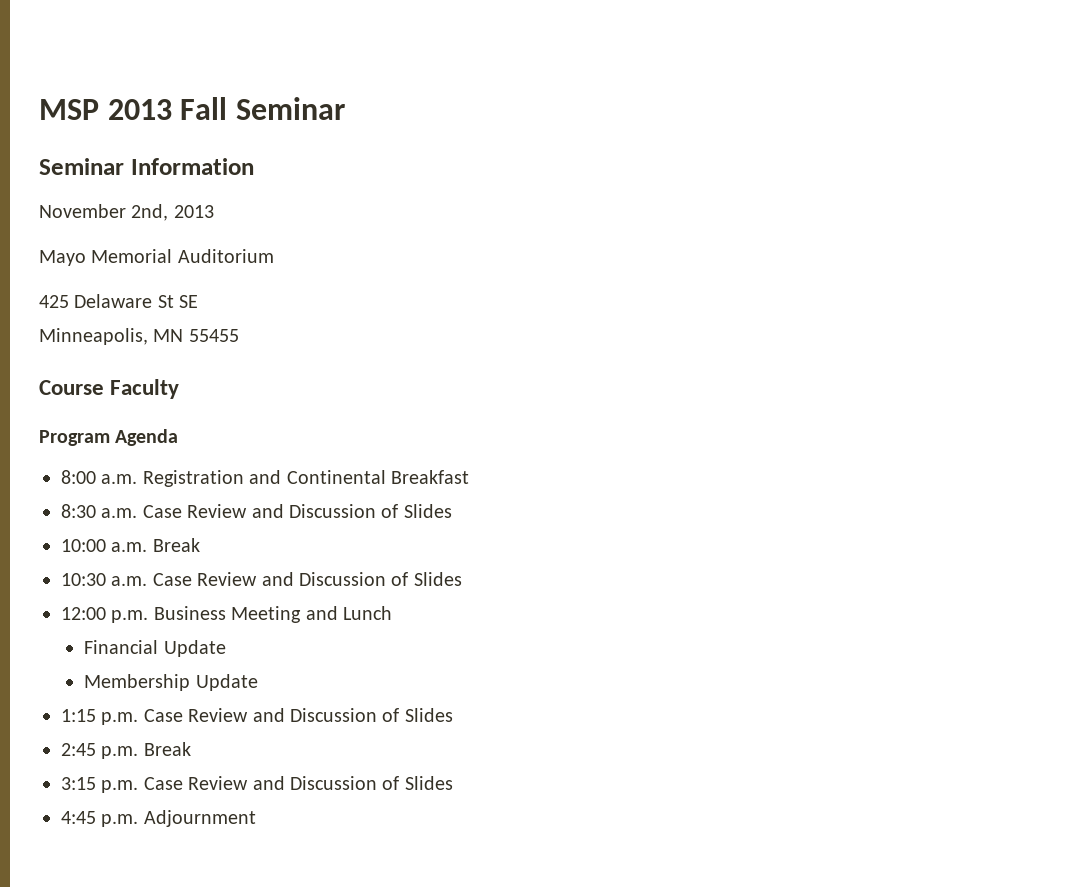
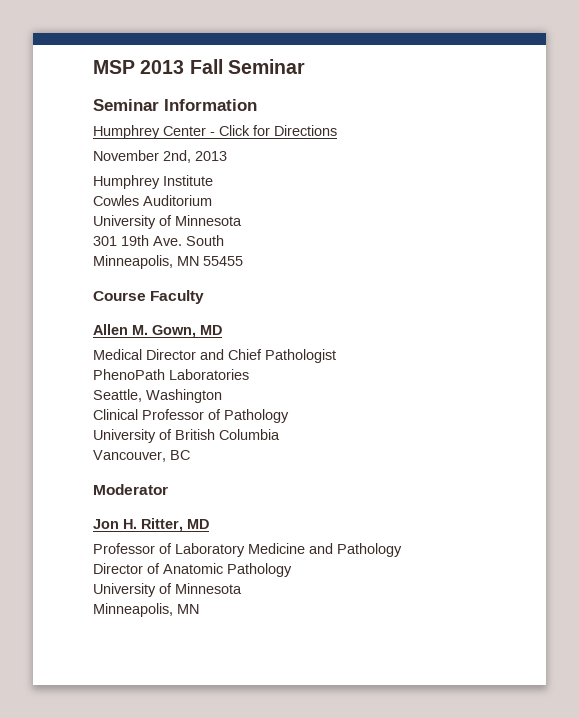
[39,204,214,221] [39,249,274,266] [39,294,199,308] November 2nd, 2013 // Mayo Memorial Auditorium // 425 Delaware St SE -> [93,125,337,139] [93,150,227,163] [93,175,213,189] [93,195,212,206] [93,215,242,229] [93,235,224,246] Humphrey Center - Click for Directions // November 2nd, 2013 // Humphrey Institute // Cowles Auditorium // University of Minnesota // 301 19th Ave. South
[39,429,179,446] [61,470,469,487] [61,504,452,518] [61,538,200,552] [61,572,462,586] [61,606,392,623] [84,640,226,657] [84,674,258,691] [61,708,453,725] [61,742,191,759] [61,776,453,793] [61,810,256,827] Program Agenda // 8:00 a.m. Registration and Continental Breakfast // 8:30 a.m. Case Review and Discussion of Slides // 10:00 a.m. Break // 10:30 a.m. Case Review and Discussion of Slides // 12:00 p.m. Business Meeting and Lunch // Financial Update // Membership Update // 1:15 p.m. Case Review and Discussion of Slides // 2:45 p.m. Break // 3:15 p.m. Case Review and Discussion of Slides // 4:45 p.m. Adjournment -> [93,324,222,338] [93,349,336,363] [93,369,249,380] [93,389,222,403] [93,409,289,423] [93,429,280,443] [93,450,190,462] [93,484,168,495] [93,518,209,532] [93,543,402,557] [93,563,292,577] [93,583,242,597] [93,603,199,617] Allen M. Gown, MD // Medical Director and Chief Pathologist // PhenoPath Laboratories // Seattle, Washington // Clinical Professor of Pathology // University of British Columbia // Vancouver, BC // Moderator // Jon H. Ritter, MD // Professor of Laboratory Medicine and Pathology // Director of Anatomic Pathology // University of Minnesota // Minneapolis, MN

